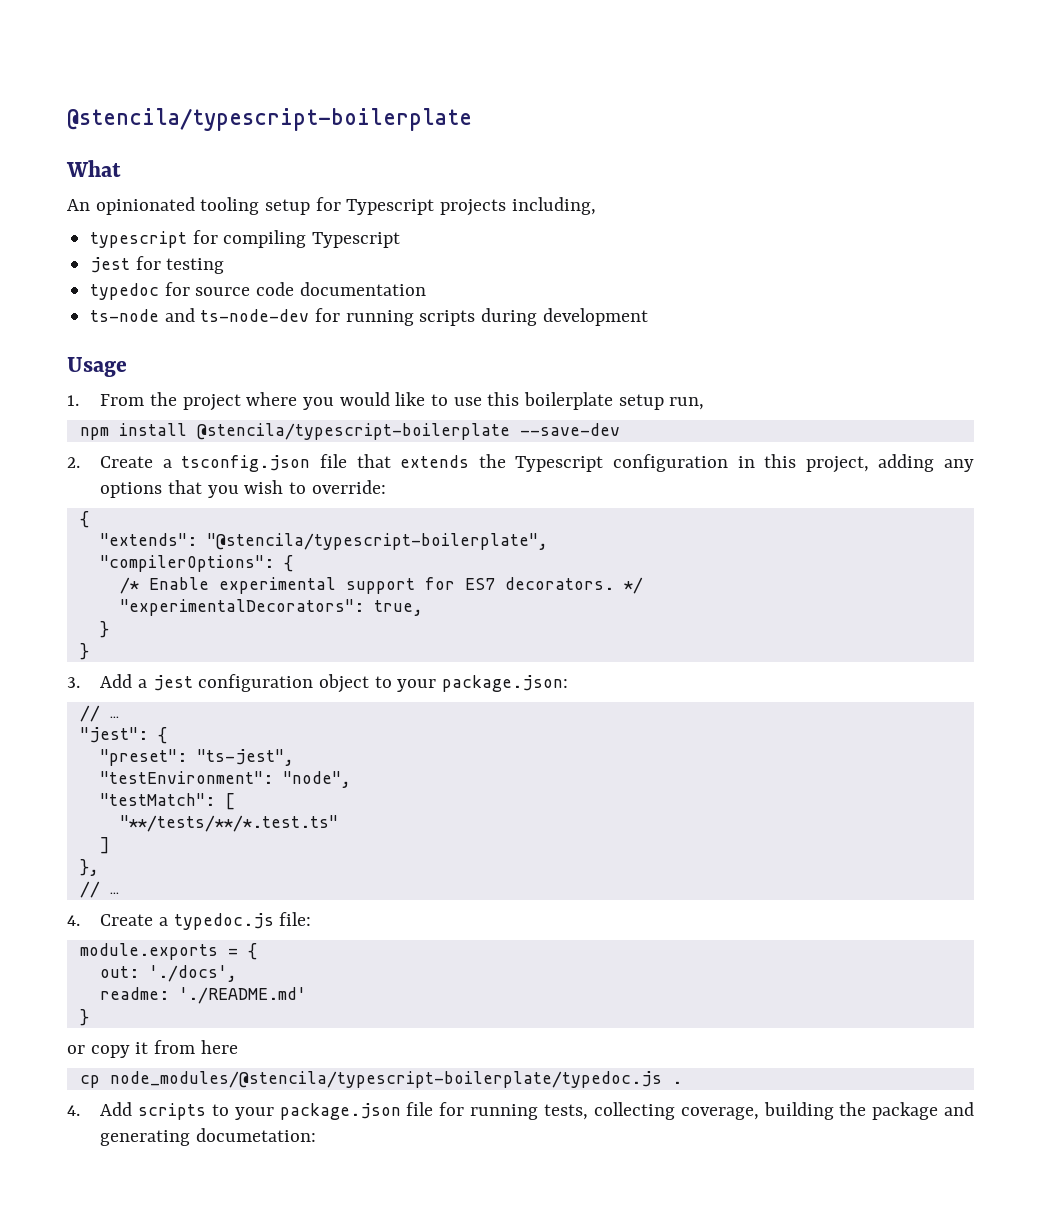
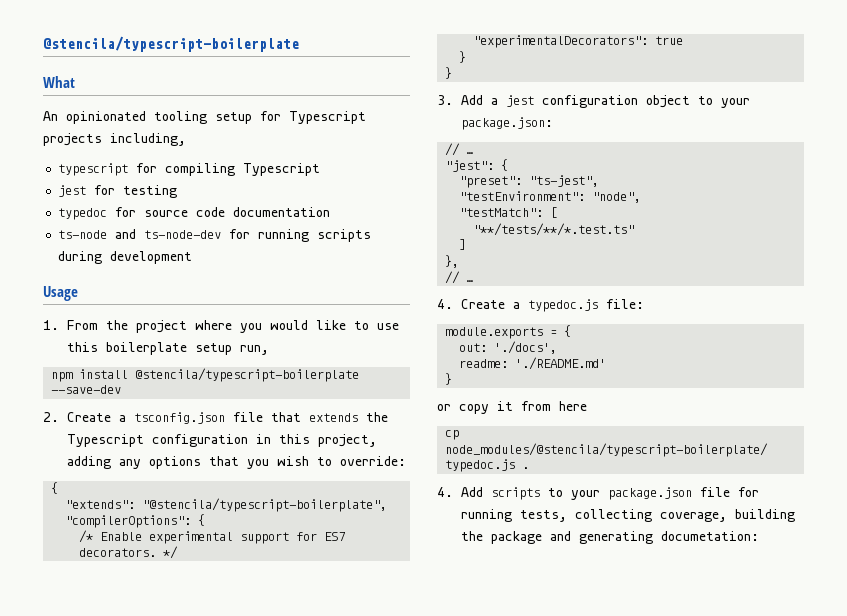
[373,600,423,616] true, -> [655,36,684,45] true

